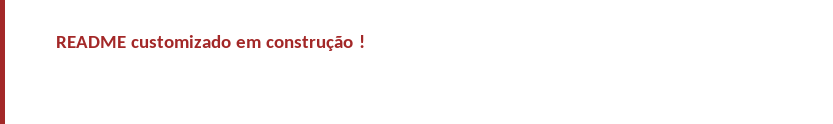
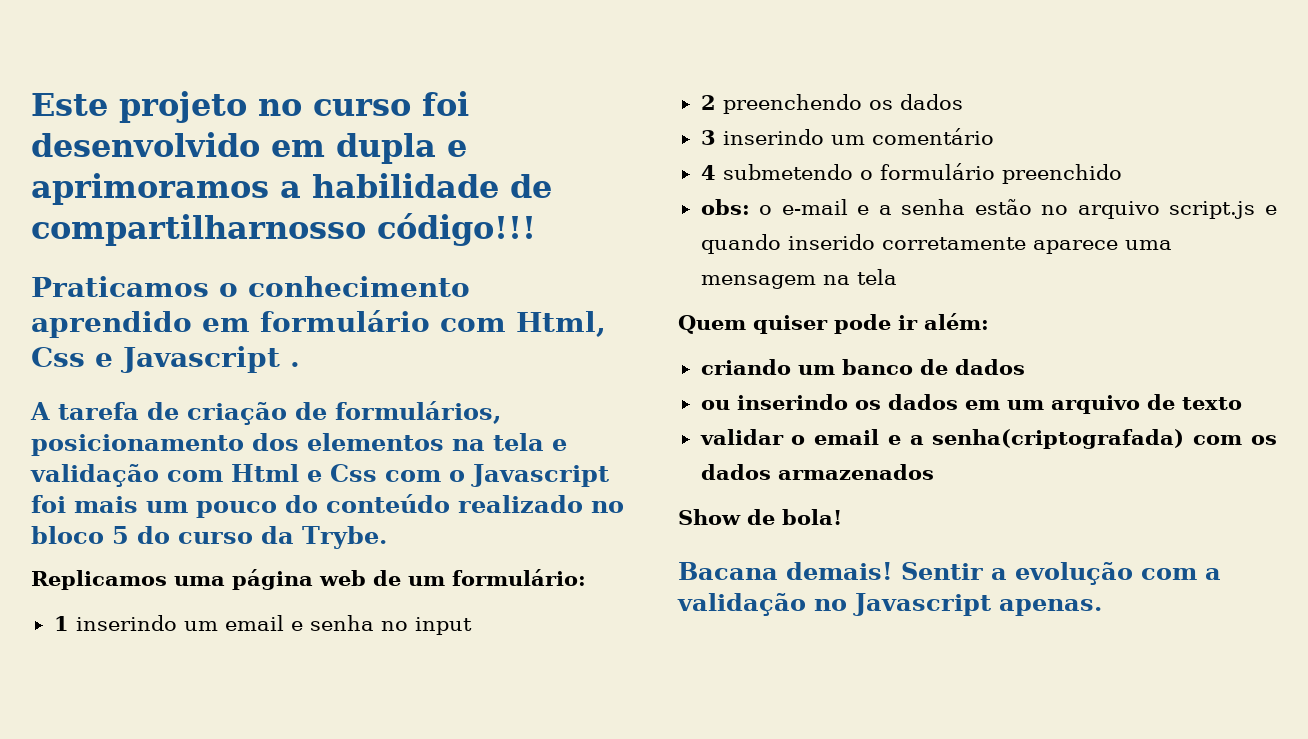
[56,35,365,51] README customizado em construção ! -> [31,91,469,123] [31,132,467,164] [31,173,552,205] [31,213,536,246] [31,276,470,297] [31,310,606,338] [31,346,300,373] [30,401,501,425] [31,433,567,456] [30,464,609,487] [31,494,624,518] [31,526,387,549] [31,569,586,590] [53,615,472,635] [700,94,963,114] [700,128,994,145] [700,163,1122,184] [700,199,1277,219] [700,234,1172,254] [700,269,897,289] [678,313,989,334] [700,359,1025,375] [700,394,1242,414] [699,429,1277,449] [700,464,934,480] [678,509,842,525] [678,562,1221,585] [677,593,1102,616] Este projeto no curso foi desenvolvido em dupla e aprimoramos a habilidade de compartilharnosso código!!! // Praticamos o conhecimento aprendido em formulário com Html, Css e Javascript . // A tarefa de criação de formulários, posicionamento dos elementos na tela e validação com Html e Css com o Javascript foi mais um pouco do conteúdo realizado no bloco 5 do curso da Trybe. // Replicamos uma página web de um formulário: // 1 inserindo um email e senha no input // 2 preenchendo os dados // 3 inserindo um comentário // 4 submetendo o formulário preenchido // obs: o e-mail e a senha estão no arquivo script.js e quando inserido corretamente aparece uma mensagem na tela // Quem quiser pode ir além: // criando um banco de dados // ou inserindo os dados em um arquivo de texto // validar o email e a senha(criptografada) com os dados armazenados // Show de bola! // Bacana demais! Sentir a evolução com a validação no Javascript apenas.

